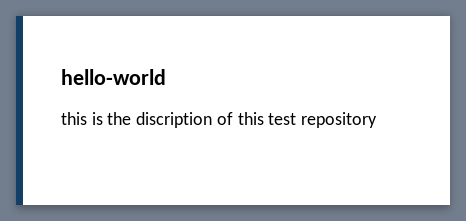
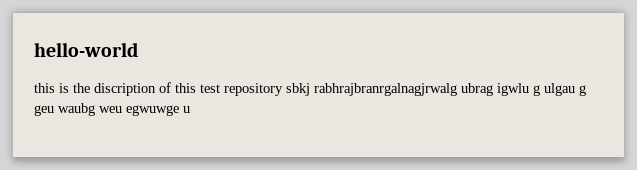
(378, 120) none -> [286,83,586,96] [34,103,190,116] sbkj rabhrajbranrgalnagjrwalg ubrag igwlu g ulgau g geu waubg weu egwuwge u

